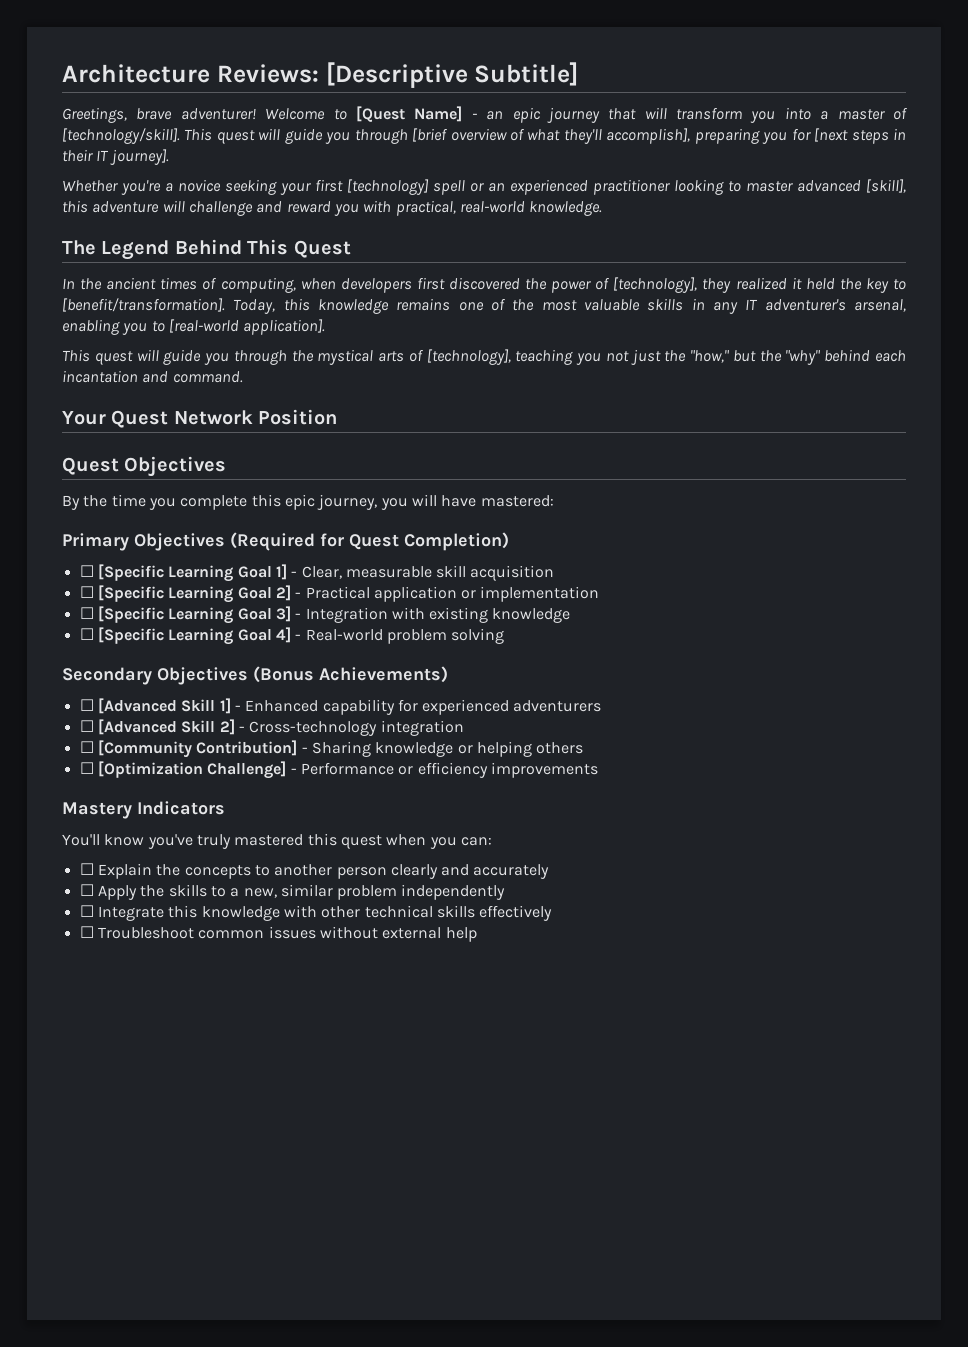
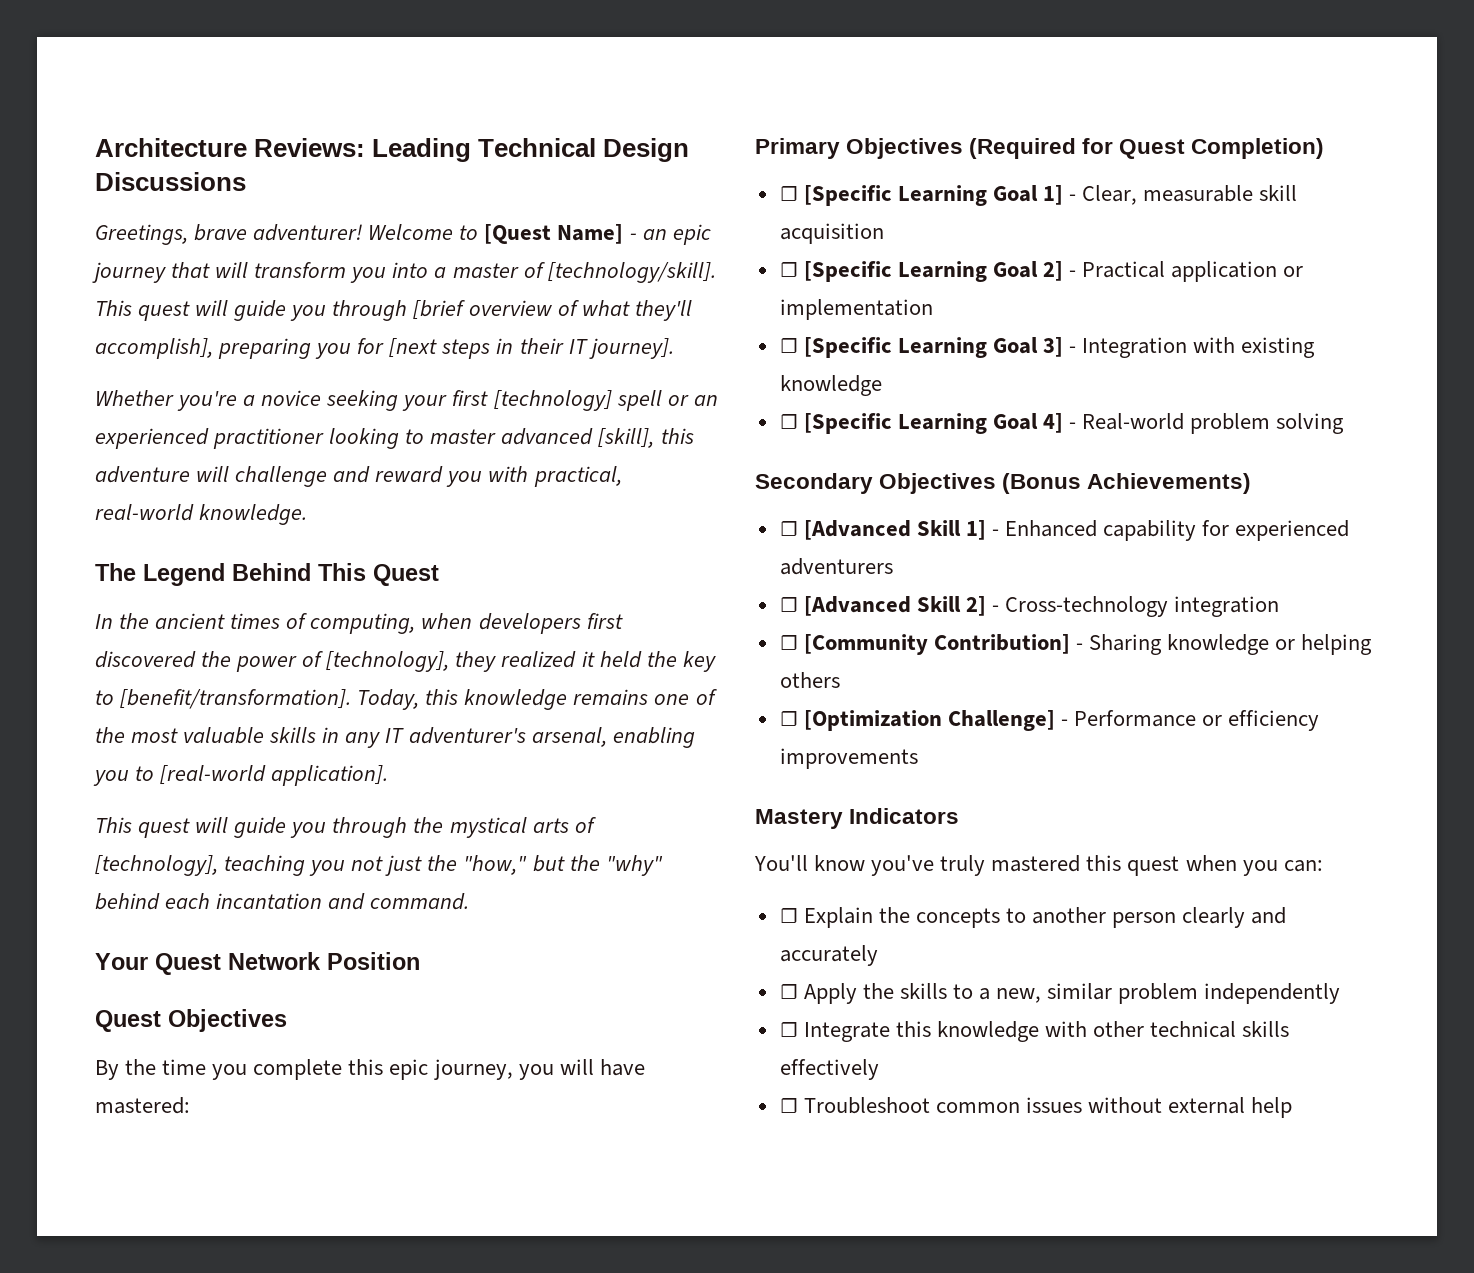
[325,62,579,88] [Descriptive Subtitle] -> [372,138,690,162] [95,172,246,191] Leading Technical Design Discussions

